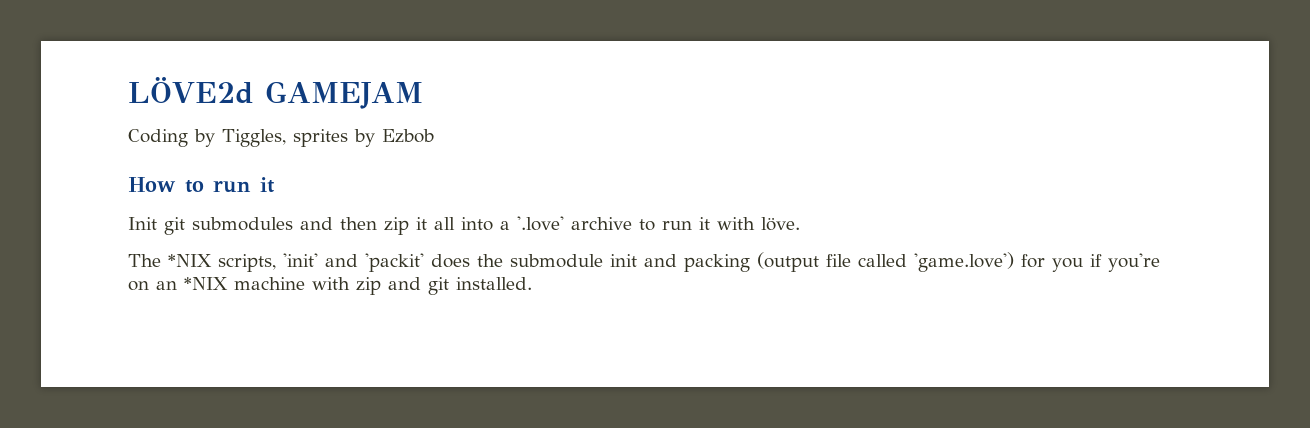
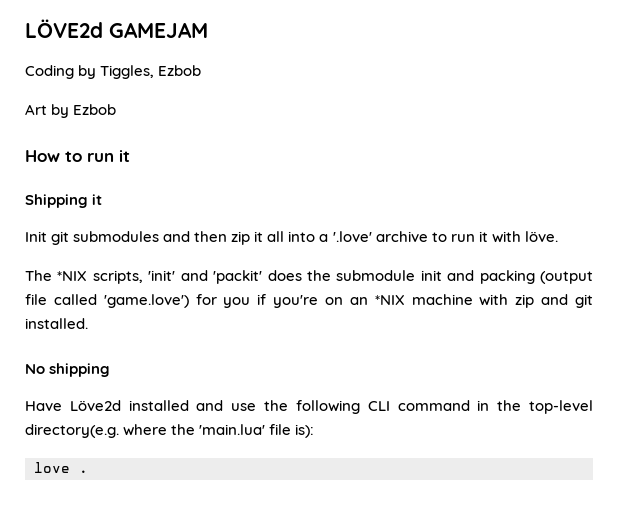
[293,129,348,147] sprites -> [158,65,202,76] [25,104,47,115] Ezbob // Art
(275, 185) none -> [25,194,103,208] // Shipping it
(532, 283) none -> [25,363,111,377] [25,400,593,414] [25,424,315,438] [34,462,88,473] // No shipping // Have Löve2d installed and use the following CLI command in the top-level directory(e.g. where the 'main.lua' file is): // love .

